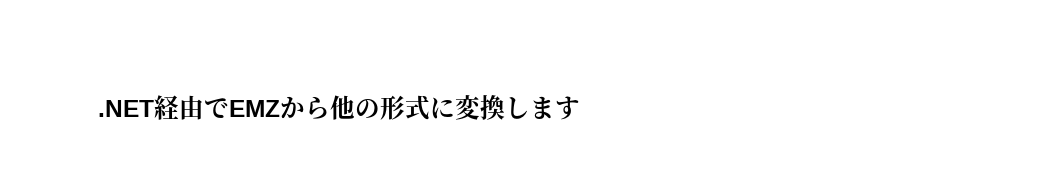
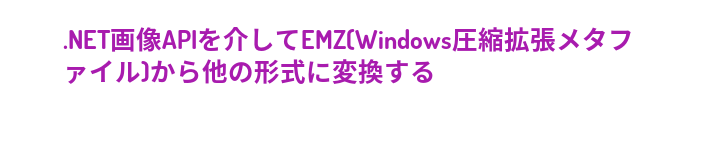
[154,95,280,120] 経由でEMZ -> [110,27,634,52] [63,60,150,84] 画像APIを介してEMZ(Windows圧縮拡張メタファイル)
[505,96,580,120] します -> [384,60,436,84] する

